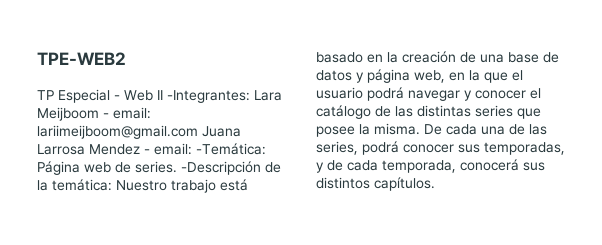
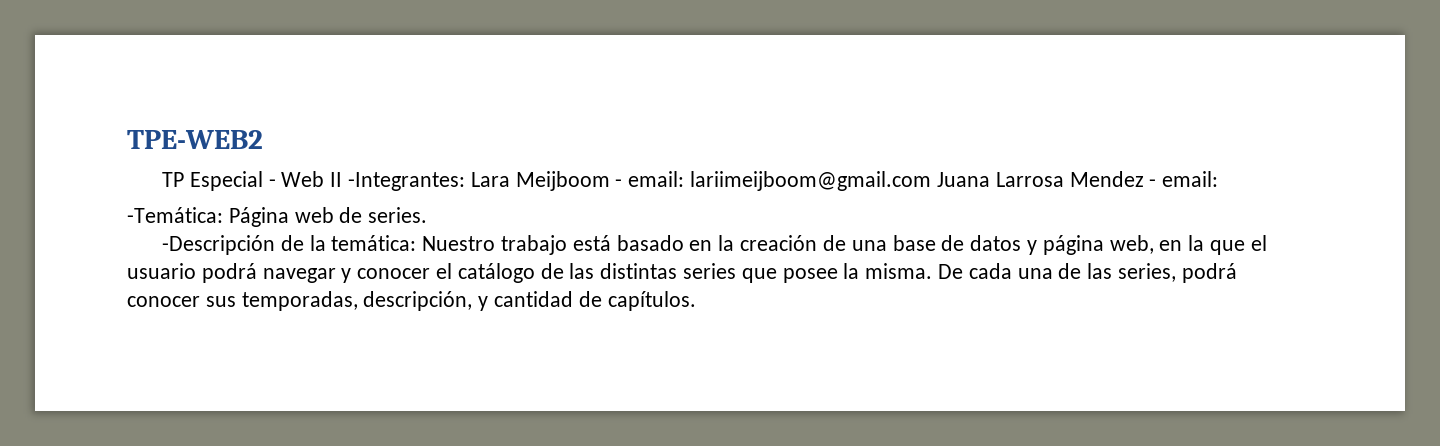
(192, 149) none -> (1219, 179) //
(177, 167) none -> (428, 215) //
[316,159,545,173] [316,177,370,189] y de cada temporada, conocerá sus distintos -> [363,291,602,311] descripción, y cantidad de

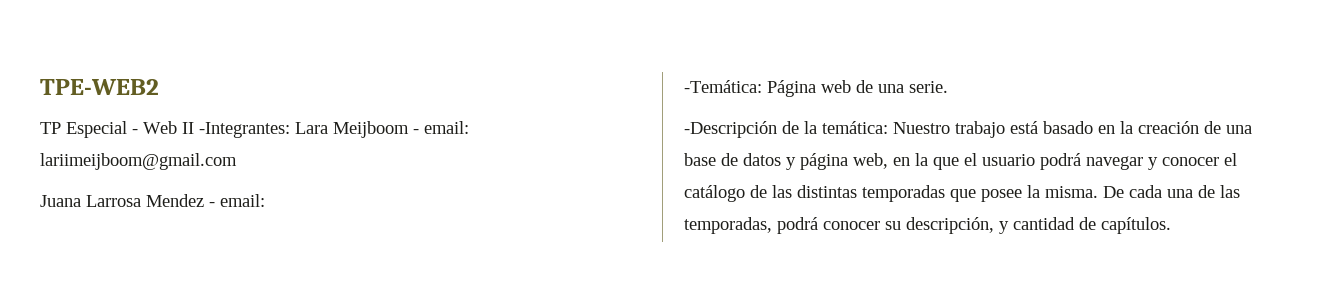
(932, 181) none -> (237, 161) //
[368,207,428,223] series. -> [878,81,948,93] una serie.
[683,263,737,279] series -> [862,185,945,202] temporadas
[1118,263,1177,282] series, -> [684,217,772,234] temporadas,
[205,291,358,311] sus temporadas, -> [885,221,901,230] su

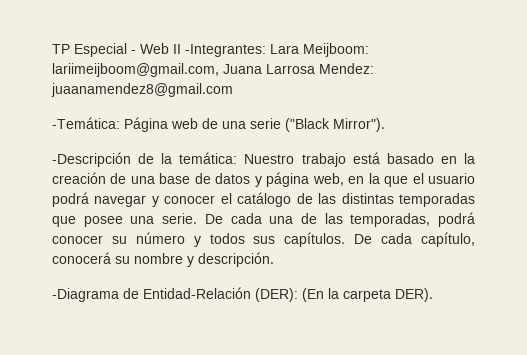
[40,79,159,95] TPE-WEB2 // -> (52, 49) none
[333,121,469,138] [40,153,237,170] [40,194,265,207] Meijboom - email: lariimeijboom@gmail.com // Juana Larrosa Mendez - email: -> [303,43,369,57] [52,63,374,77] [51,83,233,97] Meijboom: lariimeijboom@gmail.com, Juana Larrosa Mendez: juaanamendez8@gmail.com
[909,81,948,93] serie. -> [250,118,385,132] serie ("Black Mirror").
[1027,185,1098,198] la misma. -> [130,213,198,224] una serie.
[906,217,1171,234] descripción, y cantidad de capítulos. -> [135,232,476,247] [52,252,274,267] [52,287,433,302] número y todos sus capítulos. De cada capítulo, conocerá su nombre y descripción. // -Diagrama de Entidad-Relación (DER): (En la carpeta DER).

